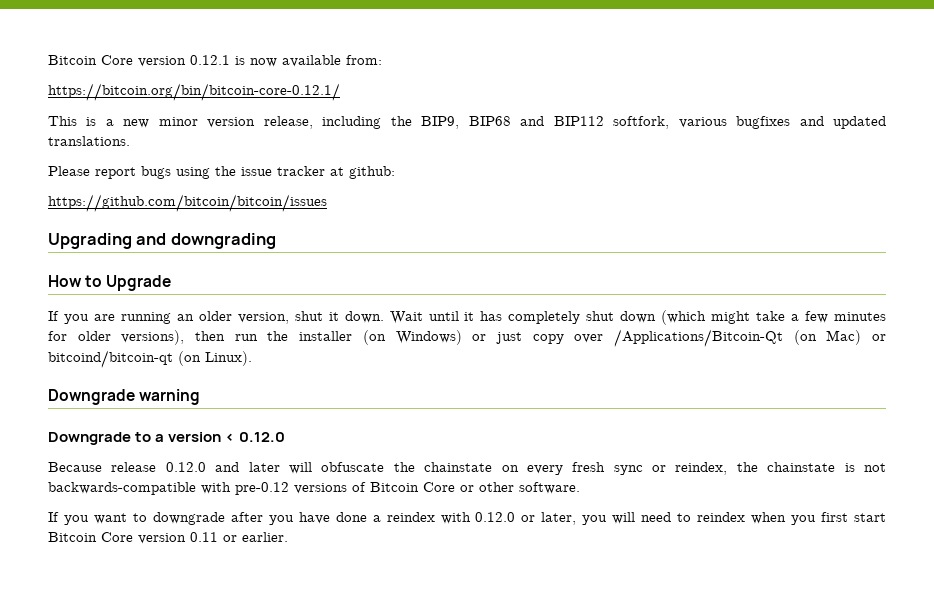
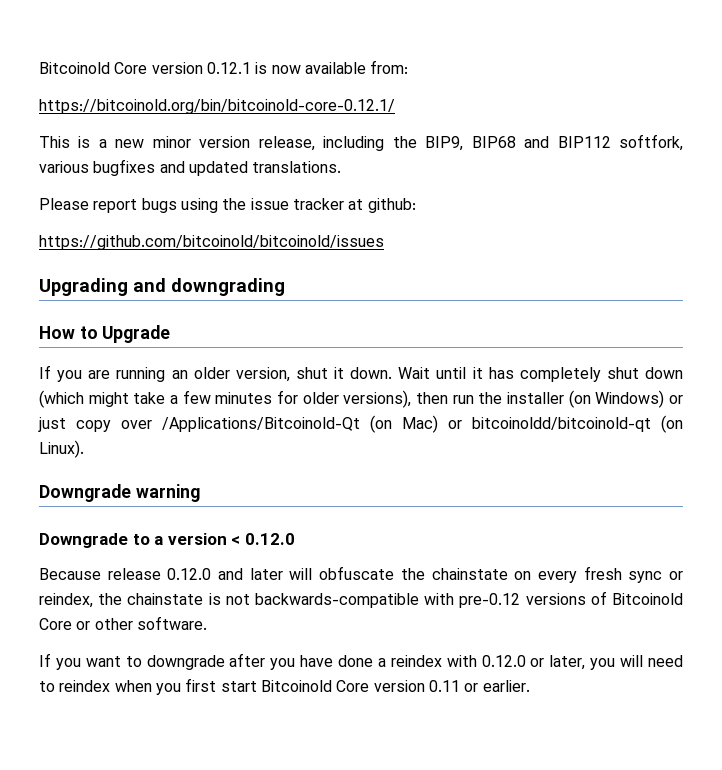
[48,55,97,65] Bitcoin -> [39,62,110,74] Bitcoinold
[48,83,340,101] https://bitcoin.org/bin/bitcoin-core-0.12.1/ -> [39,99,395,114] https://bitcoinold.org/bin/bitcoinold-core-0.12.1/
[48,194,327,212] https://github.com/bitcoin/bitcoin/issues -> [39,235,384,250] https://github.com/bitcoinold/bitcoinold/issues
[613,329,783,347] /Applications/Bitcoin-Qt -> [162,417,360,432] /Applications/Bitcoinold-Qt
[48,350,173,368] bitcoind/bitcoin-qt -> [472,417,651,432] bitcoinoldd/bitcoinold-qt
[370,482,419,492] Bitcoin -> [612,593,684,605] Bitcoinold
[48,532,97,542] Bitcoin -> [260,680,332,692] Bitcoinold

